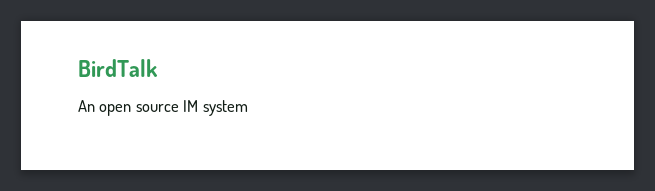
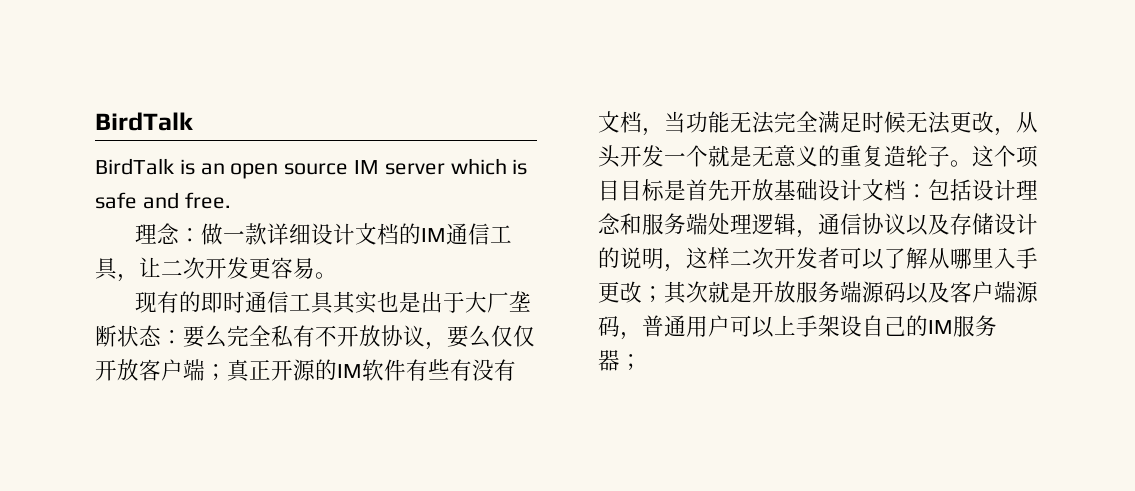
[78,100,248,116] An open source IM system -> [95,158,528,179] [95,192,231,209] [134,223,512,245] [95,257,337,282] [134,291,531,314] [95,325,535,350] [95,359,516,382] [598,111,1038,136] [598,145,1038,168] [598,179,1038,201] [598,213,1038,238] [598,247,1038,272] [598,281,1039,304] [598,315,997,340] [598,350,642,371] BirdTalk is an open source IM server which is safe and free. // 理念：做一款详细设计文档的IM通信工具，让二次开发更容易。 // 现有的即时通信工具其实也是出于大厂垄断状态：要么完全私有不开放协议，要么仅仅开放客户端；真正开源的IM软件有些有没有文档，当功能无法完全满足时候无法更改，从头开发一个就是无意义的重复造轮子。这个项目目标是首先开放基础设计文档：包括设计理念和服务端处理逻辑，通信协议以及存储设计的说明，这样二次开发者可以了解从哪里入手更改；其次就是开放服务端源码以及客户端源码，普通用户可以上手架设自己的IM服务器；

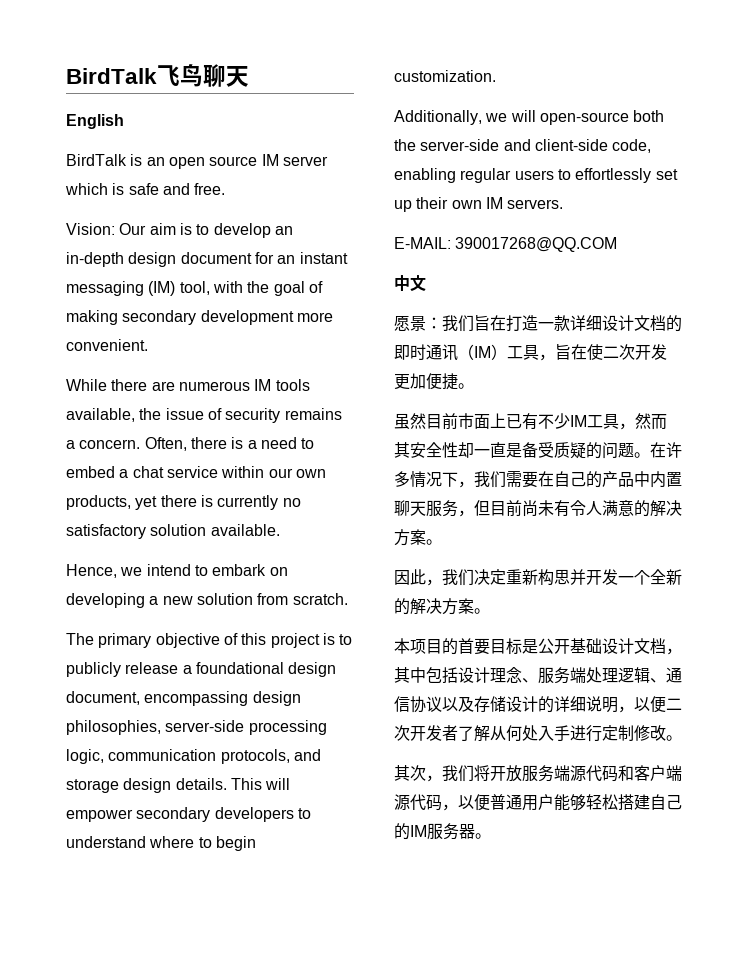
[95,112,193,131] BirdTalk -> [66,64,249,87] [66,114,124,129] BirdTalk飞鸟聊天 // English
[134,223,223,245] 理念：做 -> [66,223,293,238] [66,252,348,267] [66,281,323,296] [66,310,333,325] [66,339,148,351] [66,379,310,391] [66,408,342,423] [66,437,315,451] [66,466,326,478] [66,495,301,510] [66,524,280,539] [66,564,288,578] [66,593,348,608] [66,633,353,648] [66,662,337,677] [66,691,301,706] [66,720,327,735] [66,749,321,764] [66,778,291,793] [66,807,311,822] [66,836,256,851] [394,70,496,82] [394,110,665,125] [394,139,652,153] [394,168,678,183] [394,197,564,212] [394,237,618,252] [394,275,426,292] [394,315,538,332] Vision: Our aim is to develop an in-depth design document for an instant messaging (IM) tool, with the goal of making secondary development more convenient. // While there are numerous IM tools available, the issue of security remains a concern. Often, there is a need to embed a chat service within our own products, yet there is currently no satisfactory solution available. // Hence, we intend to embark on developing a new solution from scratch. // The primary objective of this project is to publicly release a foundational design document, encompassing design philosophies, server-side processing logic, communication protocols, and storage design details. This will empower secondary developers to understand where to begin customization. // Additionally, we will open-source both the server-side and client-side code, enabling regular users to effortlessly set up their own IM servers. // E-MAIL: 390017268@QQ.COM // 中文 // 愿景：我们旨在打造
[420,223,512,245] [95,257,161,282] IM通信工具，让 -> [394,344,603,361] 即时通讯（IM）工具，旨在使
[271,257,337,279] [134,291,531,314] [95,325,535,350] [95,359,516,382] [598,111,1038,136] [598,145,1038,168] [598,179,774,201] 容易。 // 现有的即时通信工具其实也是出于大厂垄断状态：要么完全私有不开放协议，要么仅仅开放客户端；真正开源的IM软件有些有没有文档，当功能无法完全满足时候无法更改，从头开发一个就是无意义的重复造轮子。这个项目目标是首先开放 -> [410,373,474,390] [394,413,667,430] [394,442,682,459] [394,471,682,488] [394,500,682,517] [394,529,442,546] [394,569,682,586] [394,598,490,615] [394,638,570,655] 加便捷。 // 虽然目前市面上已有不少IM工具，然而其安全性却一直是备受质疑的问题。在许多情况下，我们需要在自己的产品中内置聊天服务，但目前尚未有令人满意的解决方案。 // 因此，我们决定重新构思并开发一个全新的解决方案。 // 本项目的首要目标是公开
[906,184,928,198] ： -> [666,648,682,655] [394,667,426,683] ，其中
[620,213,642,235] 和 -> [522,678,538,683] 、
[796,230,818,238] ， -> [650,678,666,683] 、
[620,247,1038,272] [598,281,752,304] 说明，这样二次开发者可以了解从哪里入手更改；其次就是 -> [554,696,682,713] [394,725,682,742] [394,765,490,782] 详细说明，以便二次开发者了解从何处入手进行定制修改。 // 其次，我们将
[884,282,950,304] 码以及 -> [586,765,634,782] 代码和
[598,315,862,340] 码，普通用户可以上手架设 -> [410,794,650,811] 代码，以便普通用户能够轻松搭建
[620,354,642,370] ； -> [475,833,491,839] 。

